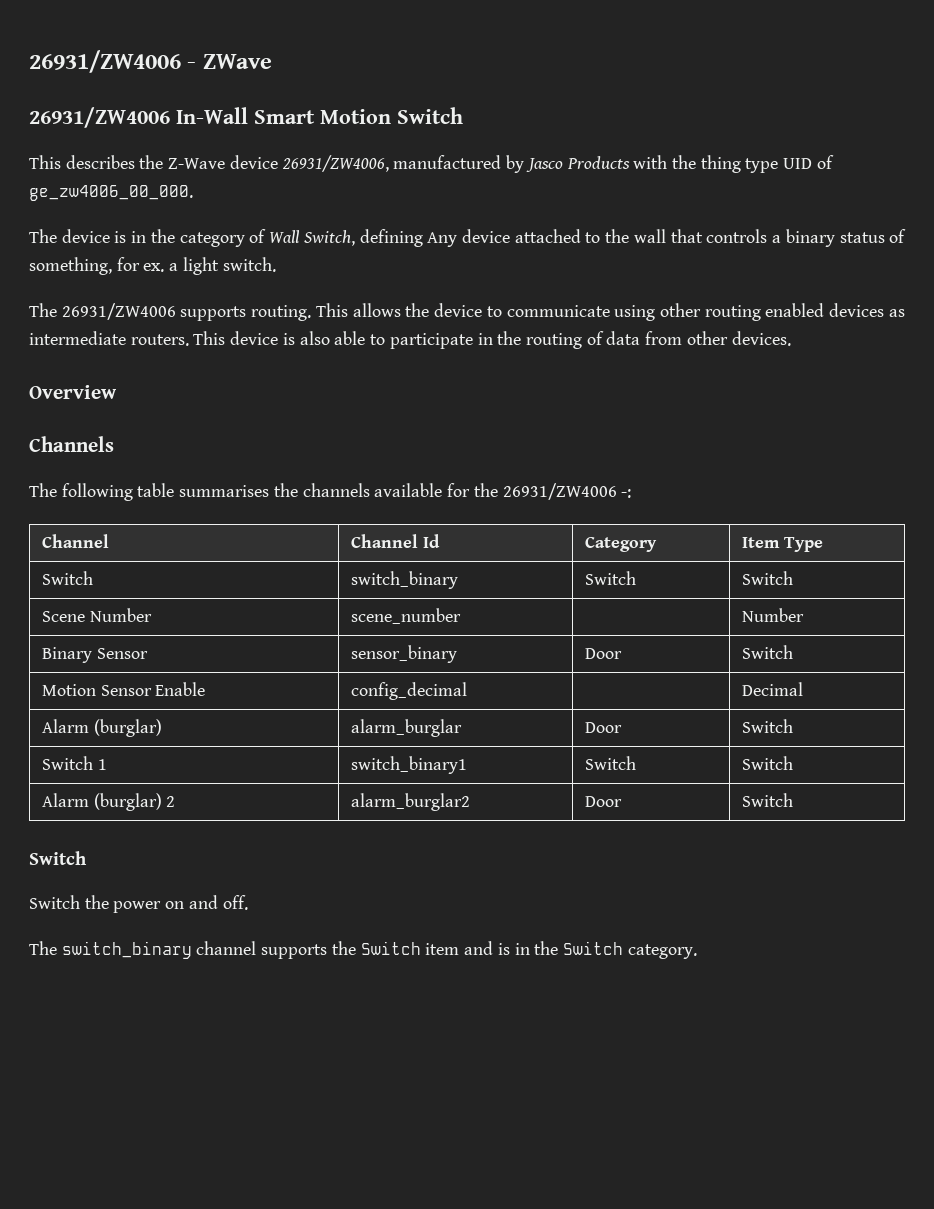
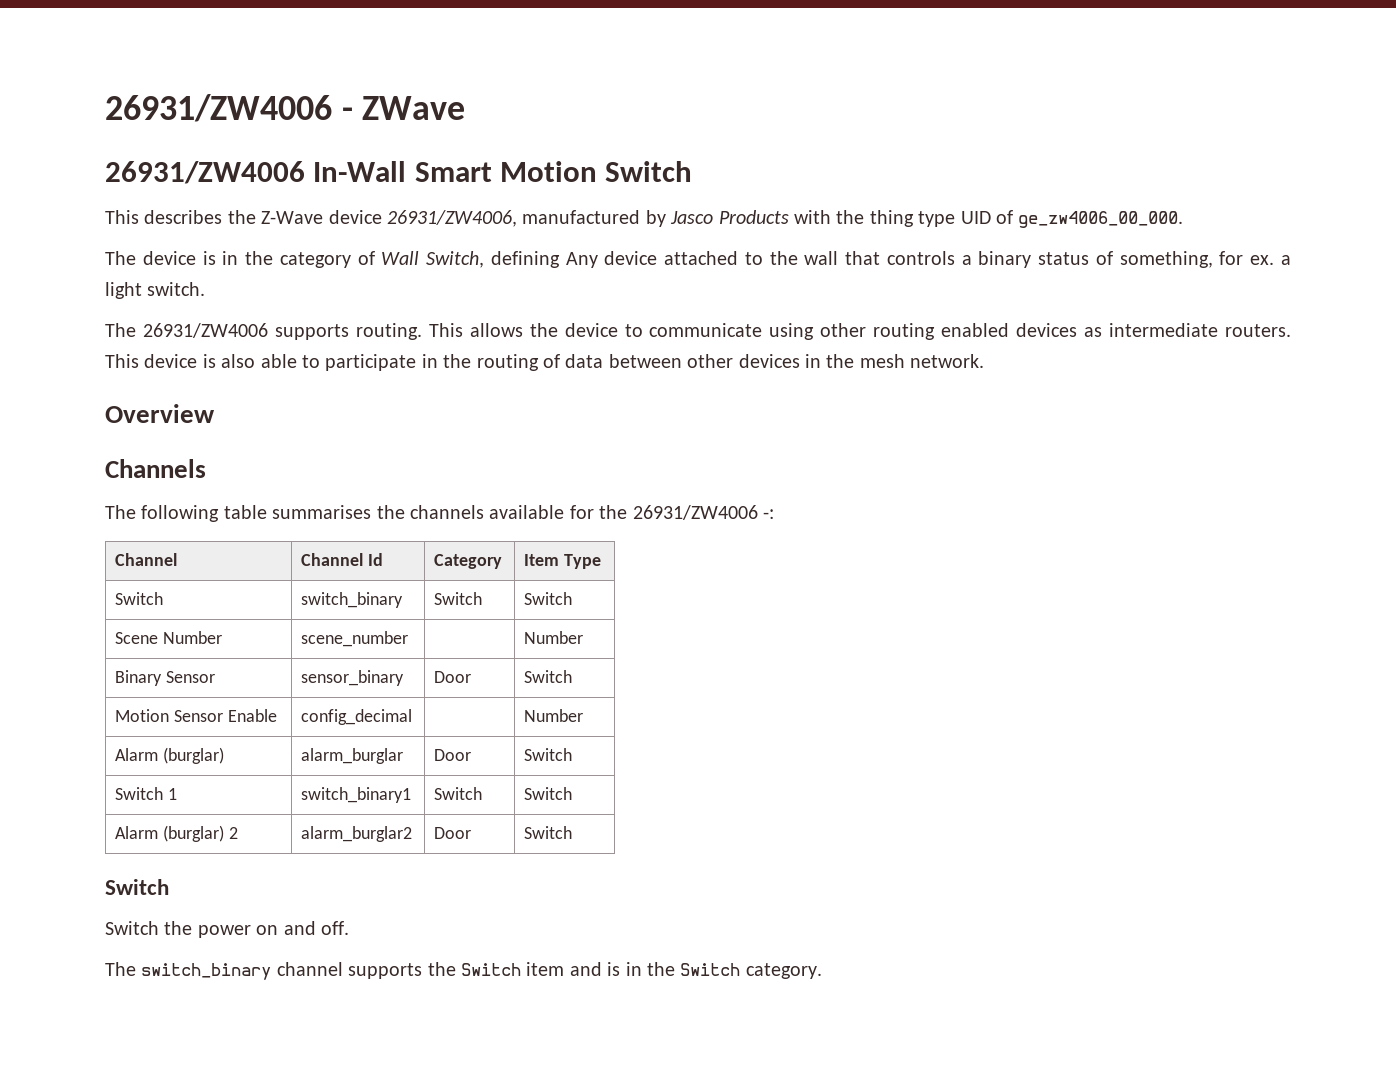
[645,331,791,346] from other devices. -> [608,354,985,368] between other devices in the mesh network.
[742,682,804,696] Decimal -> [524,709,584,722] Number

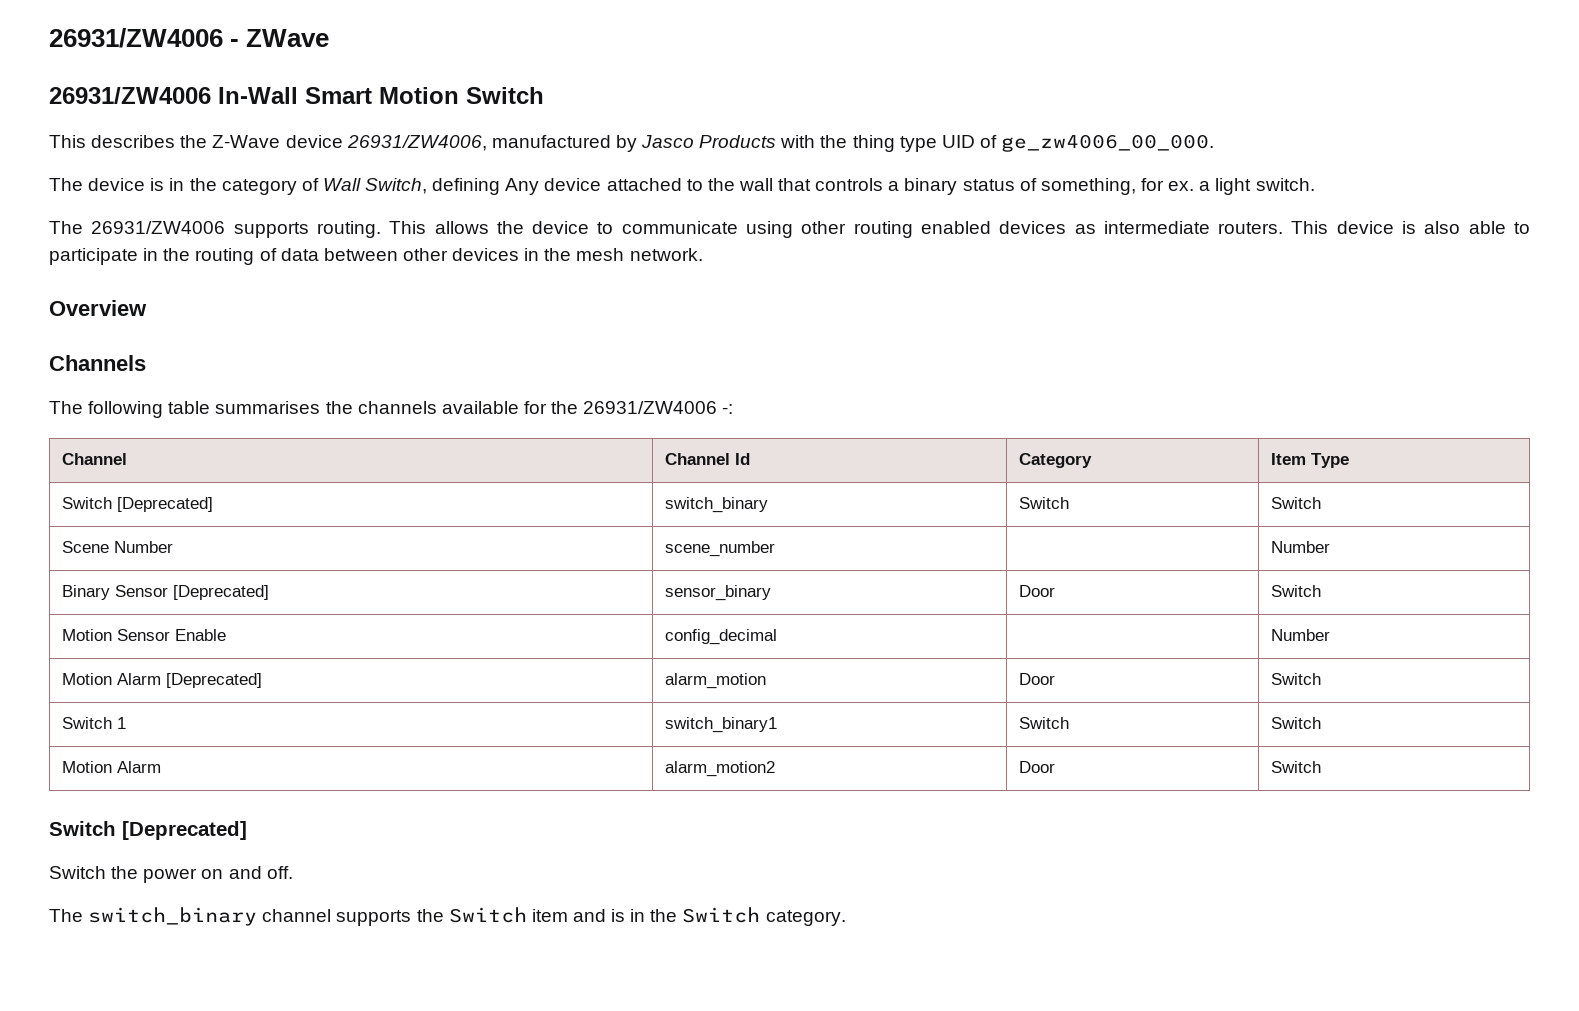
(164, 598) none -> [116,497,213,512] [Deprecated]
(216, 677) none -> [172,585,269,600] [Deprecated]
[115,747,225,764] [301,748,404,764] Alarm (burglar) | alarm_burglar -> [61,673,262,688] [664,673,766,689] Motion Alarm [Deprecated] | alarm_motion
[115,825,239,842] [301,826,413,842] [434,827,472,839] [524,826,573,839] [105,879,169,895] Alarm (burglar) 2 | alarm_burglar2 | Door | Switch // Switch -> [61,761,161,773] [664,761,775,777] [1018,761,1055,773] [1270,761,1321,773] [49,821,247,840] Motion Alarm | alarm_motion2 | Door | Switch // Switch [Deprecated]

